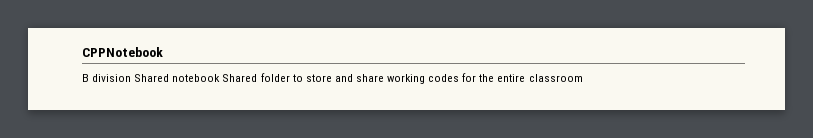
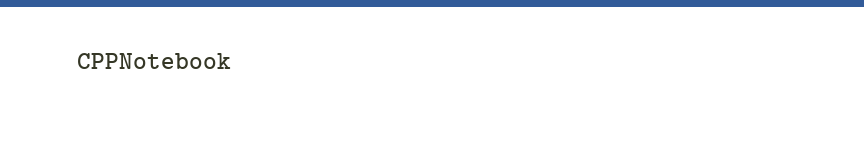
[82,73,583,84] // B division Shared notebook Shared folder to store and share working codes for the entire classroom -> (231, 61) none

